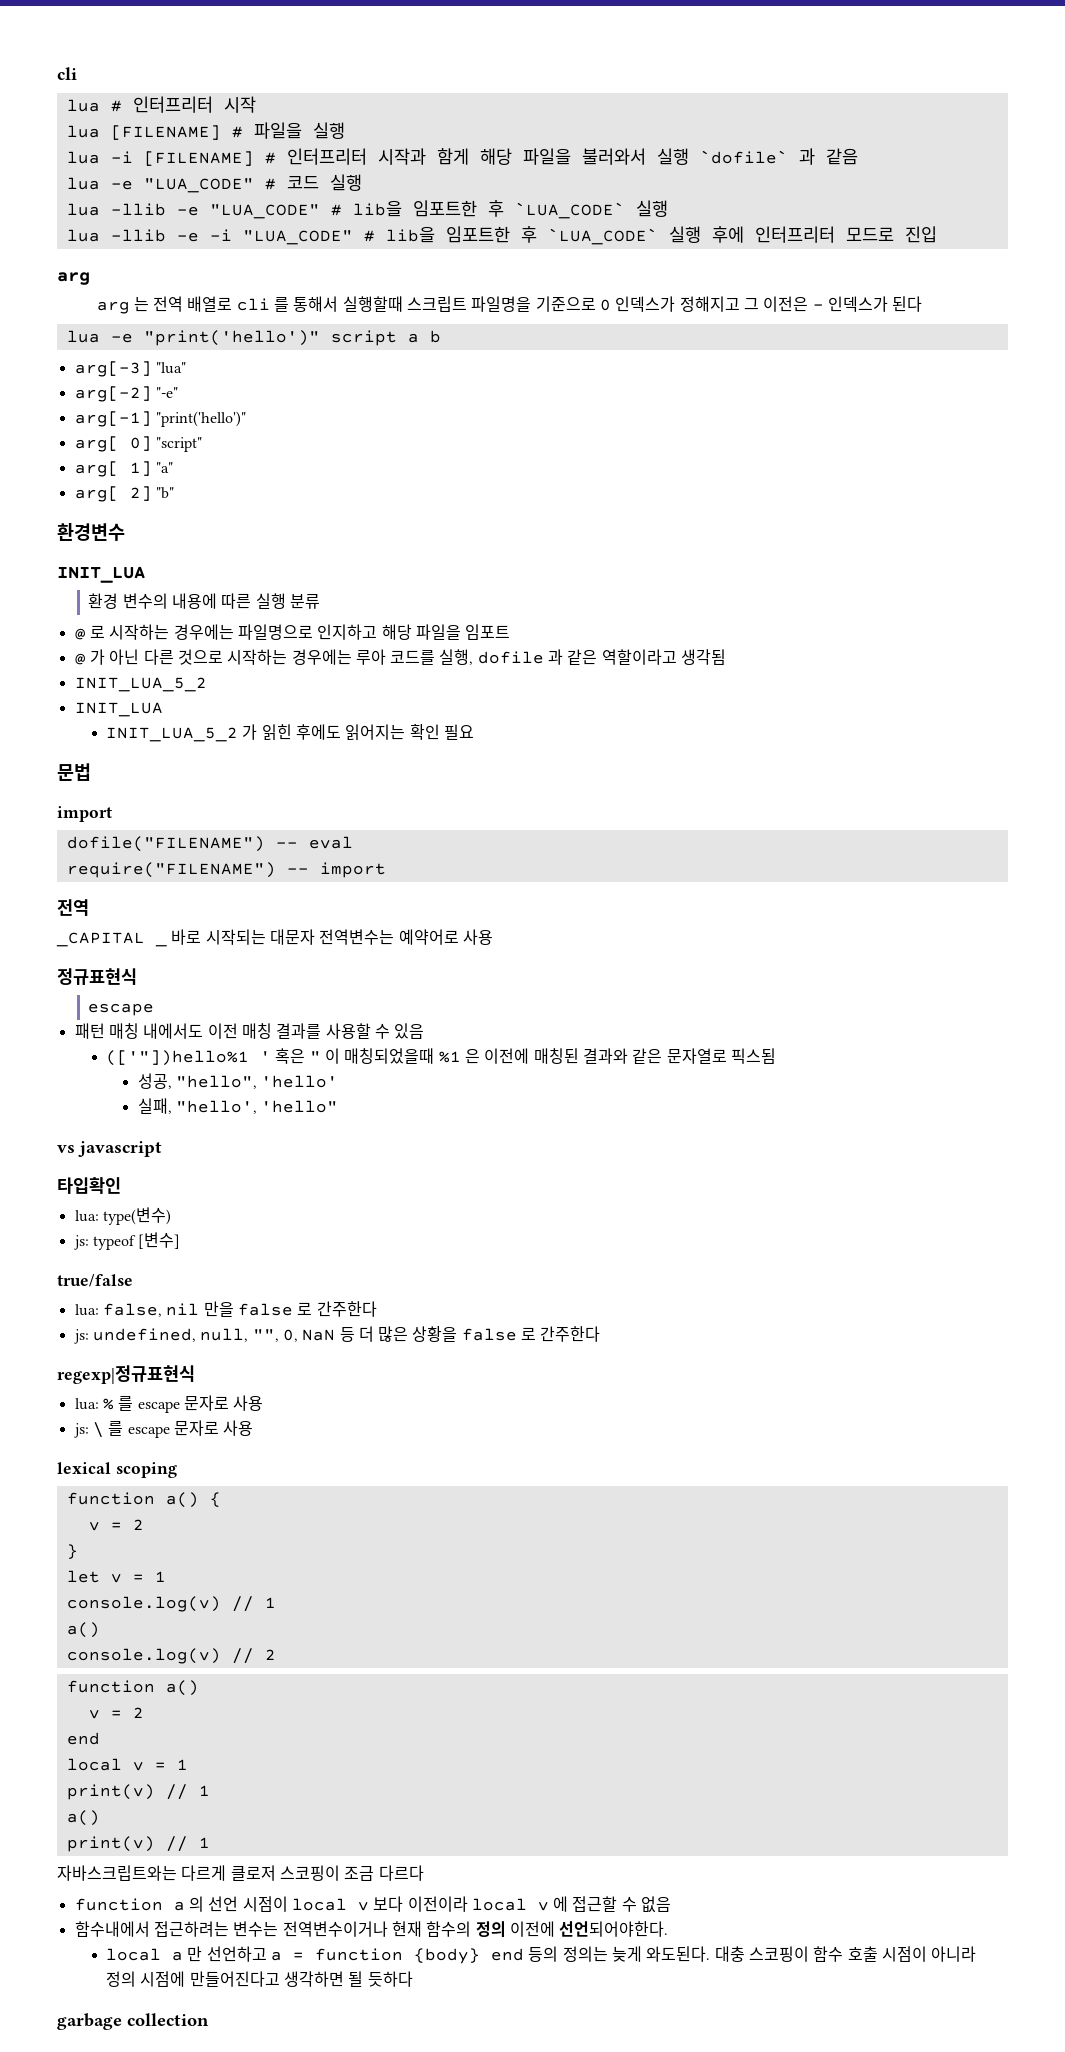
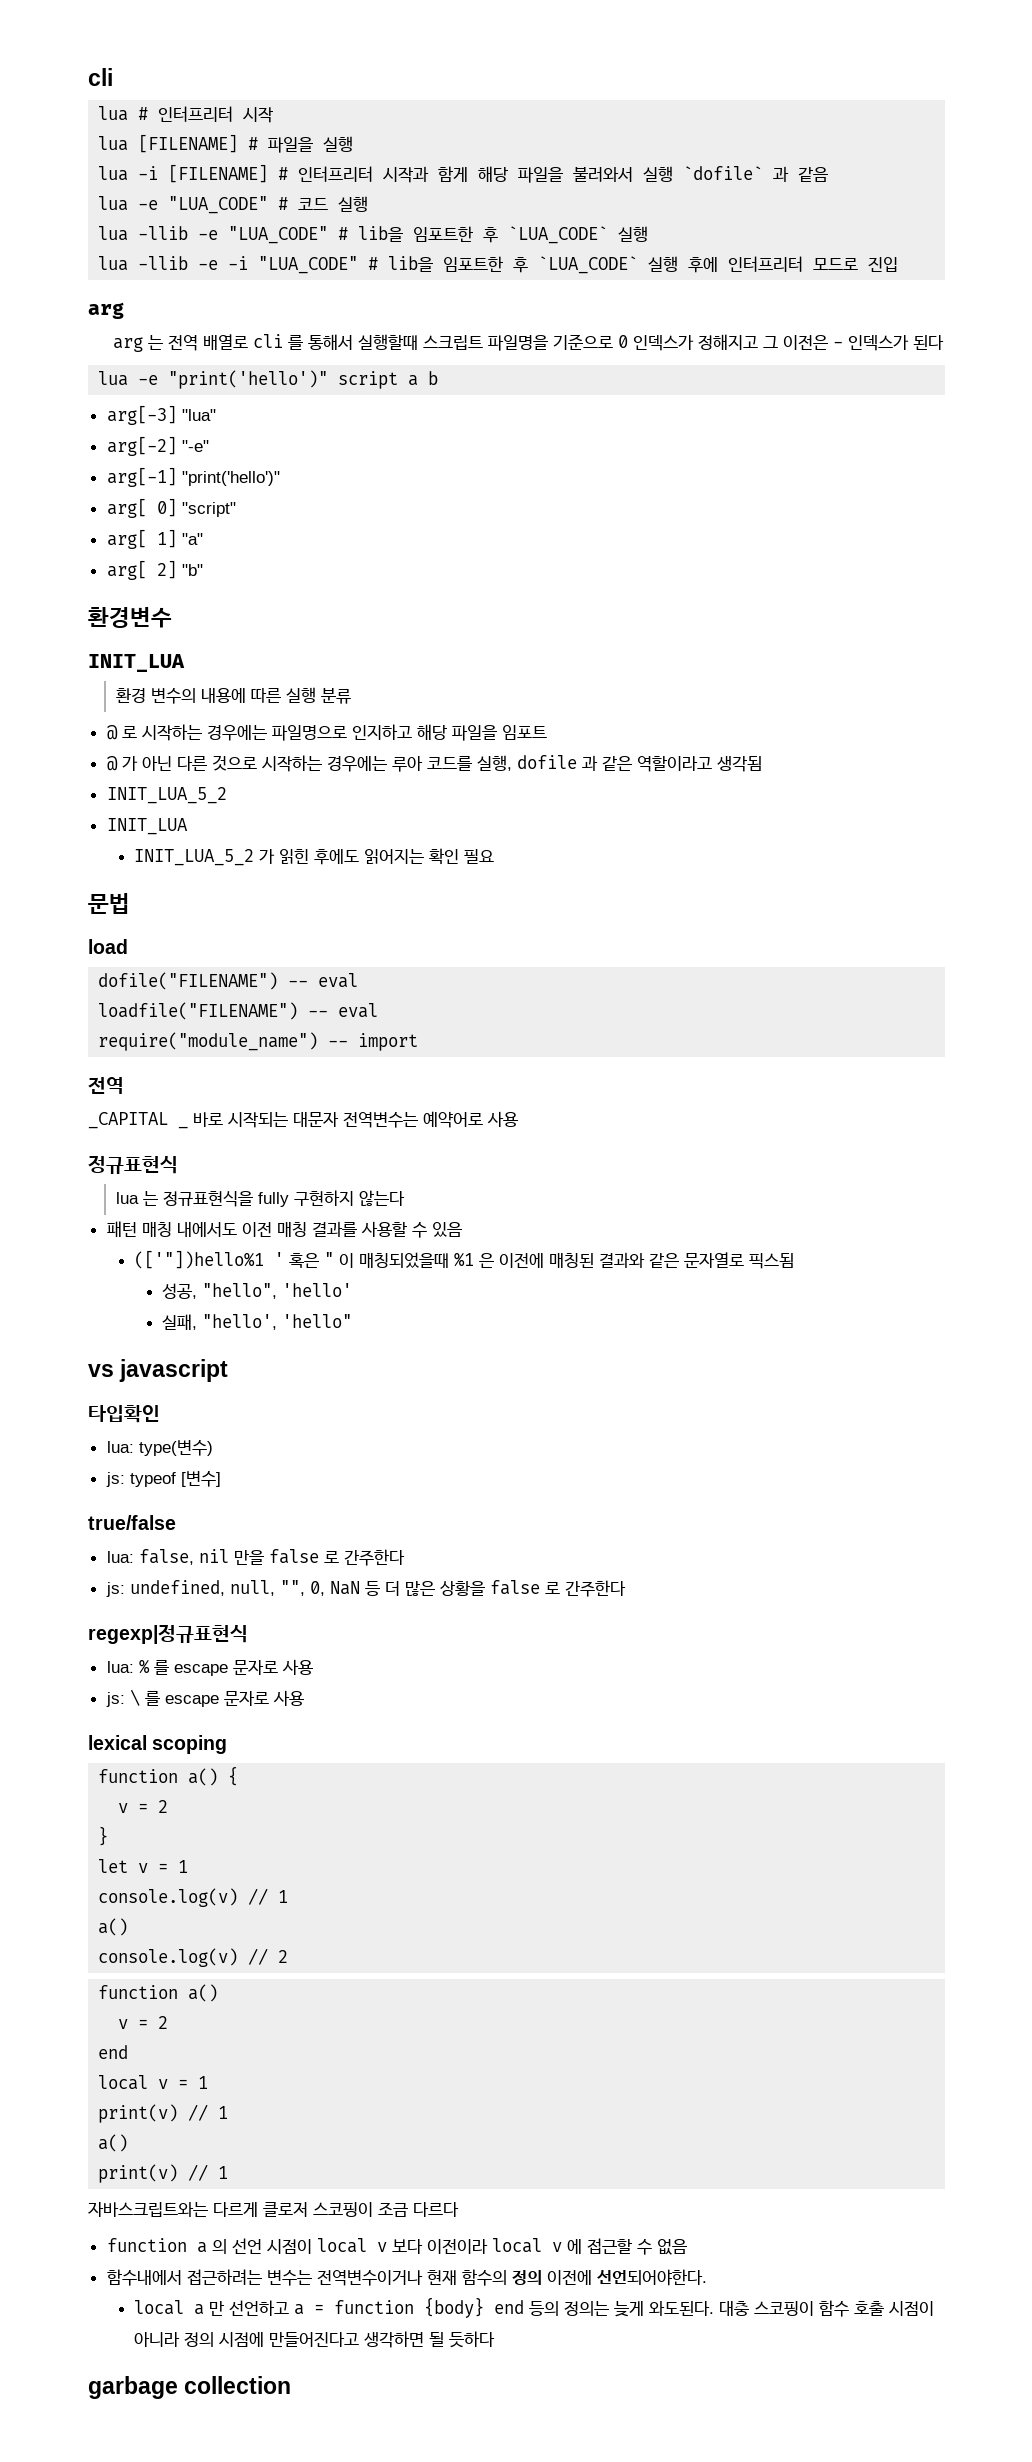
[57,806,112,822] import -> [88,939,128,954] load
[66,862,276,878] require("FILENAME") -> [98,1002,379,1020] [98,1032,319,1051] loadfile("FILENAME") -- eval // require("module_name")
[88,1003,155,1016] escape -> [115,1190,405,1207] lua 는 정규표현식을 fully 구현하지 않는다

